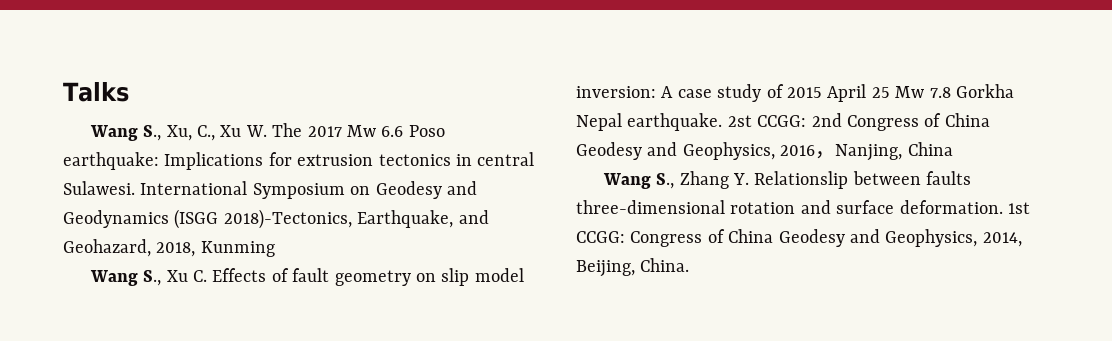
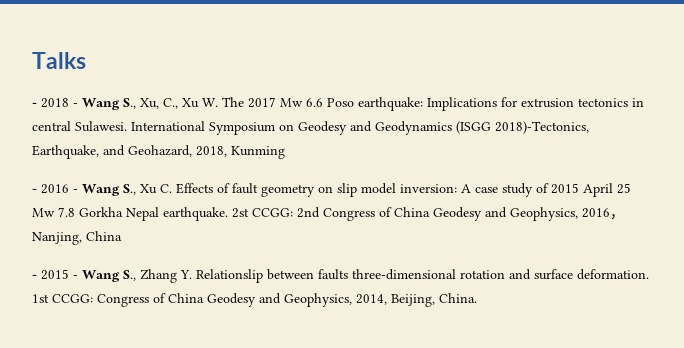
(129, 92) none -> [32,98,78,108] - 2018 -
(275, 249) none -> [32,184,78,194] - 2016 -
(953, 149) none -> [32,269,78,280] - 2015 -

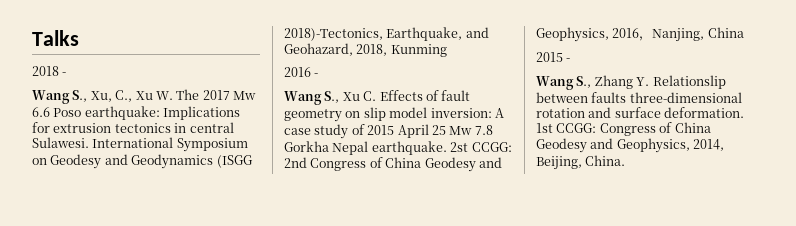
[32,102,37,107] - -> (79, 38) none
(78, 105) none -> (67, 74) //
[32,188,37,193] - -> (447, 50) none
(78, 191) none -> (319, 75) //
[32,274,37,279] - -> (744, 32) none
(78, 277) none -> (571, 60) //

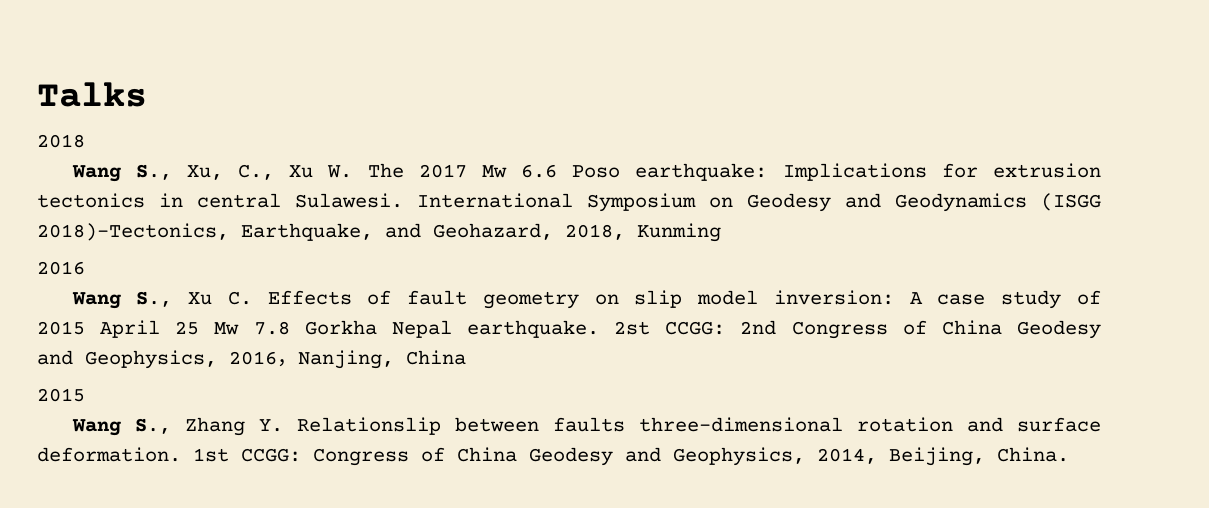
[62,72,67,76] - -> (85, 141) none
[314,73,319,77] - -> (85, 268) none
[566,58,571,62] - -> (85, 395) none

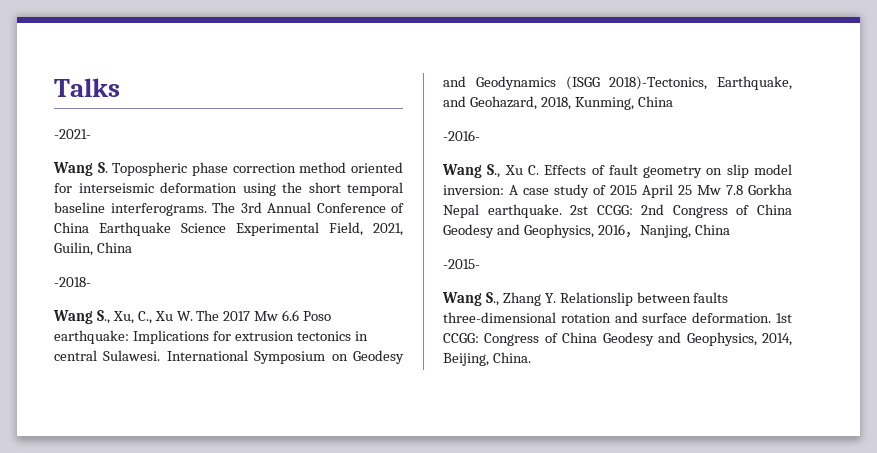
[37,134,85,148] 2018 -> [54,129,91,139] [53,162,403,176] [54,182,403,196] [54,202,404,216] [54,222,403,236] [54,242,132,256] [54,277,91,287] -2021- // Wang S. Topospheric phase correction method oriented for interseismic deformation using the short temporal baseline interferograms. The 3rd Annual Conference of China Earthquake Science Experimental Field, 2021, Guilin, China // -2018-
[637,223,721,242] [37,261,85,275] Kunming // 2016 -> [574,96,673,110] [443,130,480,141] Kunming, China // -2016-
[37,388,85,402] 2015 -> [443,259,480,269] -2015-

